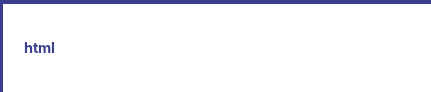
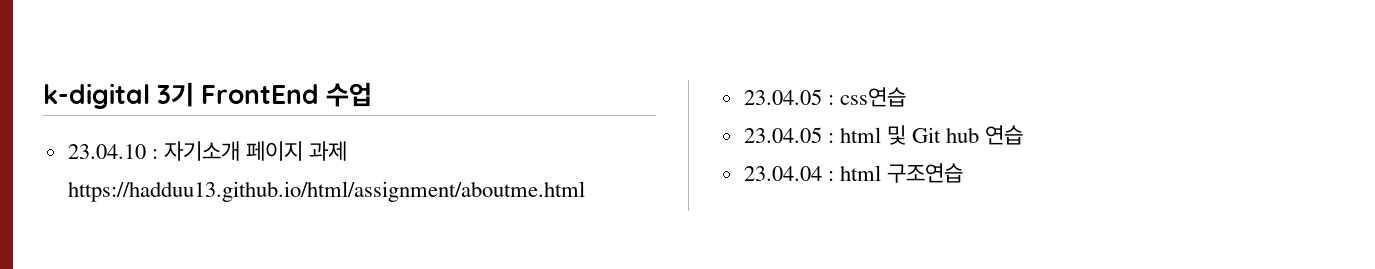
[24,42,55,53] html -> [43,82,373,109] [67,141,348,161] [67,181,585,202] [743,87,906,107] [743,125,1024,145] [743,163,963,183] k-digital 3기 FrontEnd 수업 // 23.04.10 : 자기소개 페이지 과제 https://hadduu13.github.io/html/assignment/aboutme.html // 23.04.05 : css연습 // 23.04.05 : html 및 Git hub 연습 // 23.04.04 : html 구조연습

